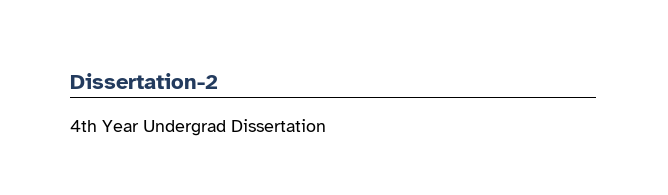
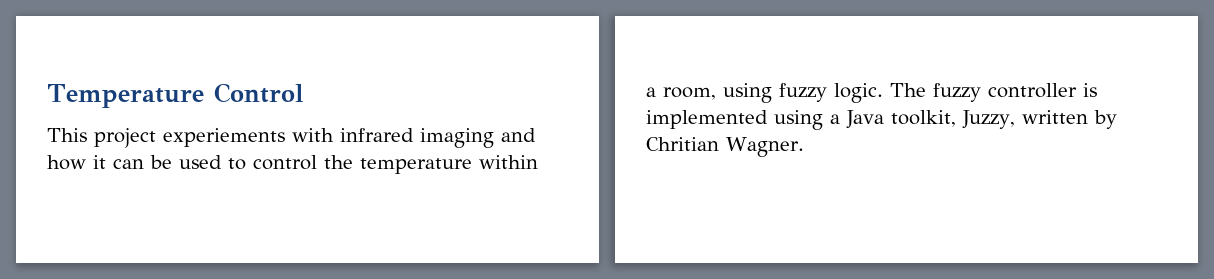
[70,73,218,89] [70,119,326,136] Dissertation-2 // 4th Year Undergrad Dissertation -> [47,83,303,108] [47,128,536,148] [47,155,538,174] [646,83,1097,103] [646,110,1117,130] [646,137,804,157] Temperature Control // This project experiements with infrared imaging and how it can be used to control the temperature within a room, using fuzzy logic. The fuzzy controller is implemented using a Java toolkit, Juzzy, written by Chritian Wagner.

